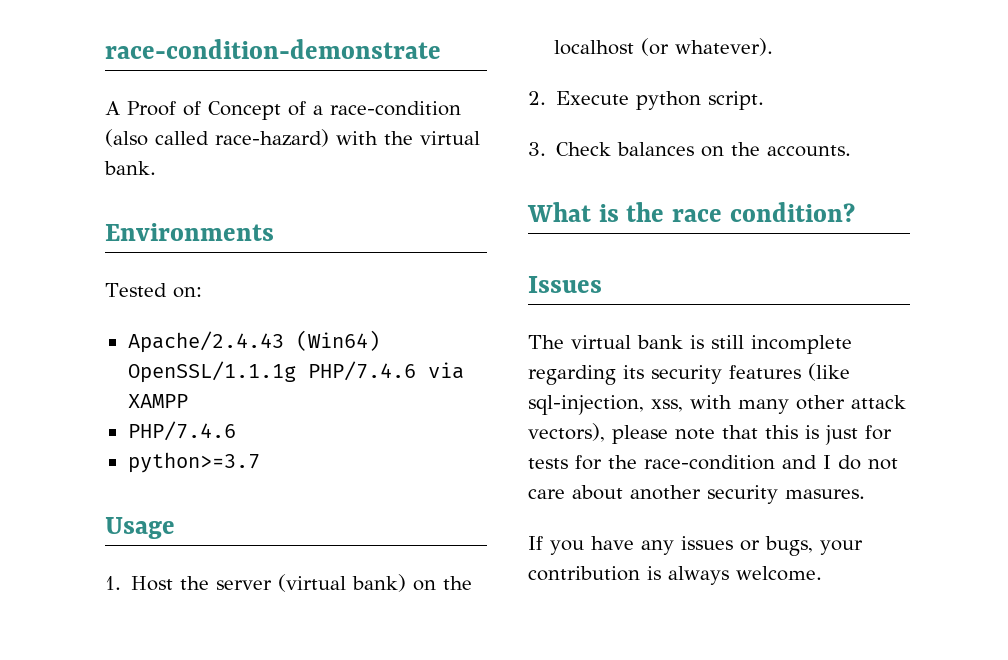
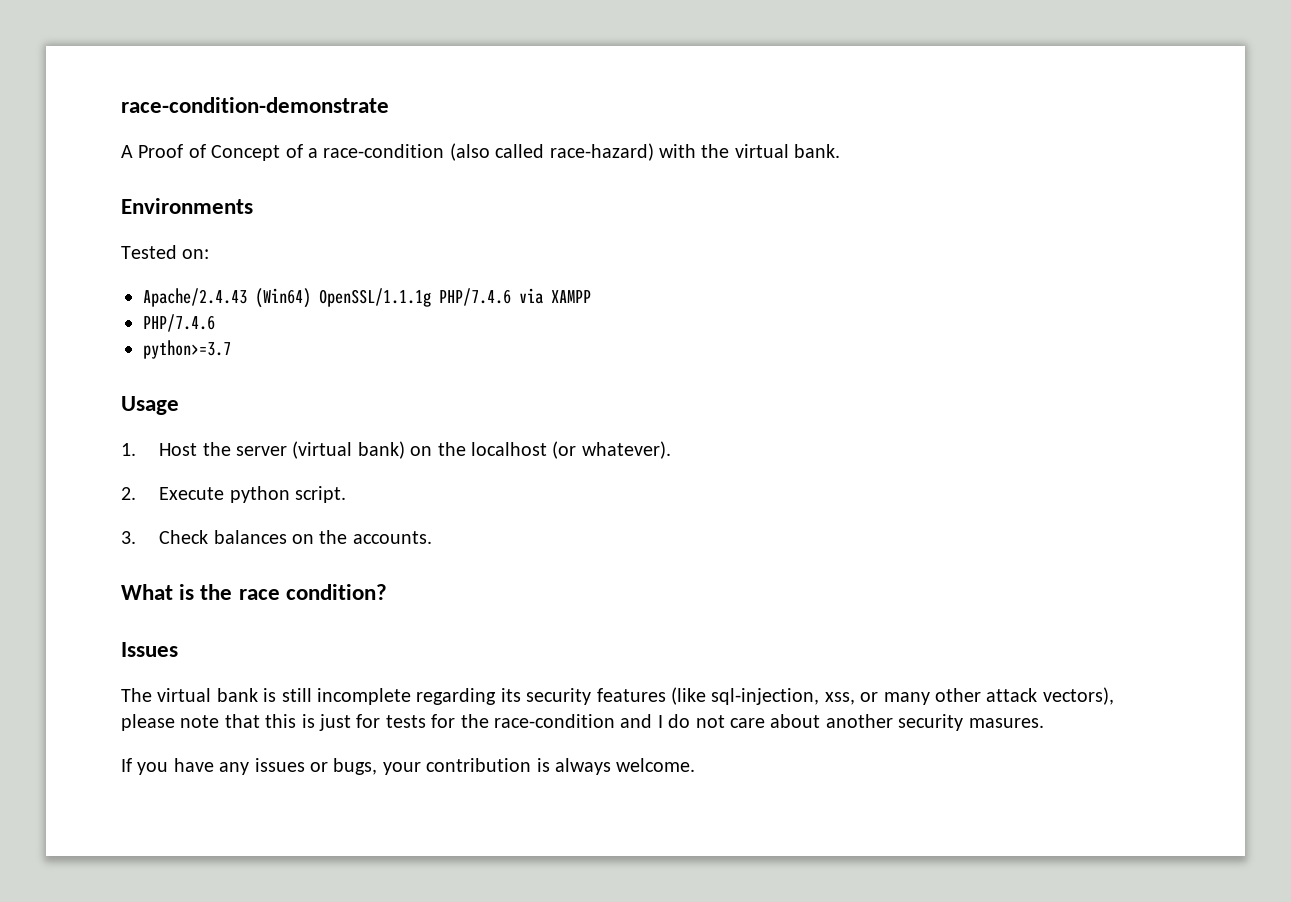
[690,395,732,409] with -> [860,692,879,702] or

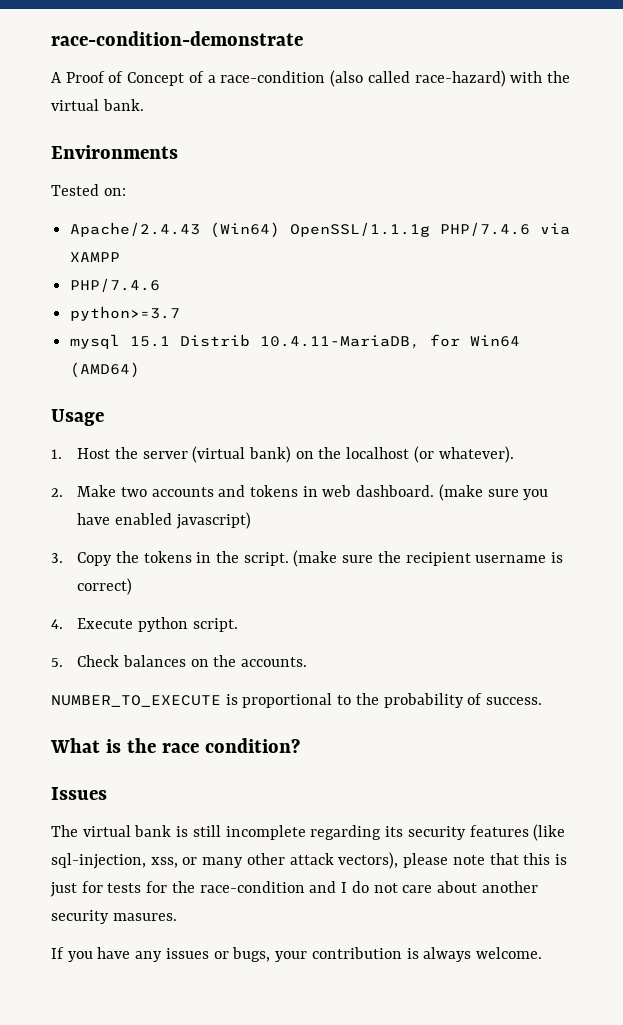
(231, 349) none -> [70,334,521,349] [70,362,141,378] // mysql 15.1 Distrib 10.4.11-MariaDB, for Win64 (AMD64)
(136, 493) none -> [77,484,549,501] [77,512,251,529] [51,550,564,567] [77,578,133,595] [51,619,63,629] Make two accounts and tokens in web dashboard. (make sure you have enabled javascript) // 3. Copy the tokens in the script. (make sure the recipient username is correct) // 4.
[121,531,136,544] 3. -> [51,658,63,667] 5.
(432, 537) none -> [51,693,543,708] // NUMBER_TO_EXECUTE is proportional to the probability of success.

